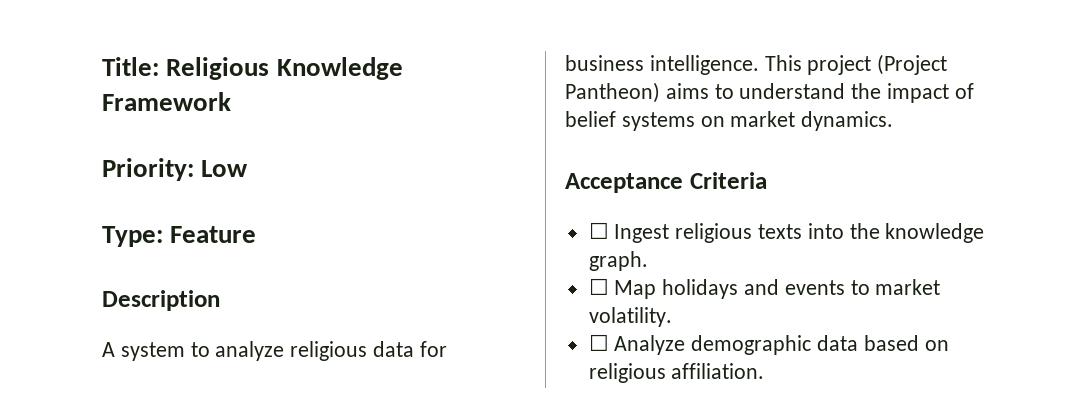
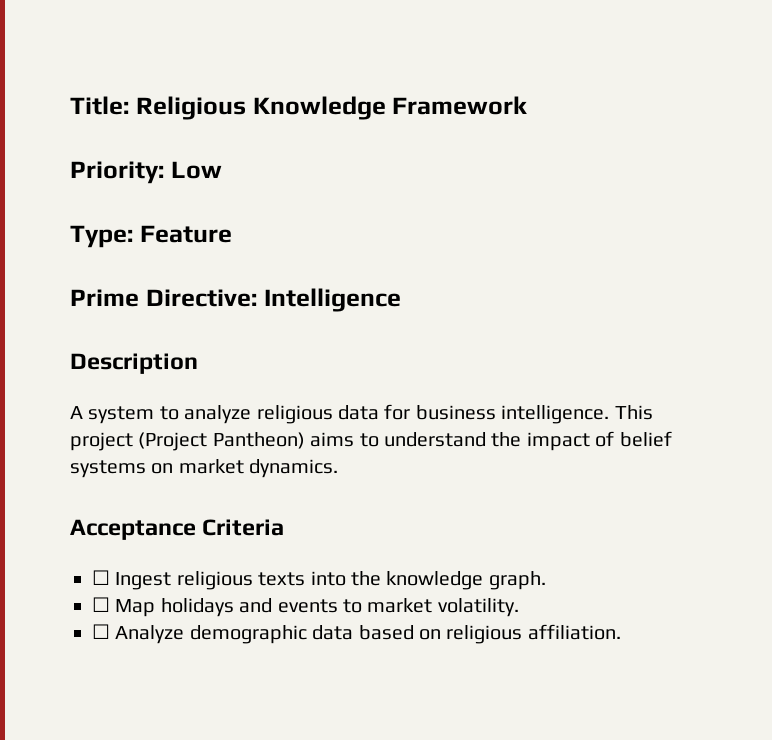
(257, 234) none -> [70,288,401,312] // Prime Directive: Intelligence

